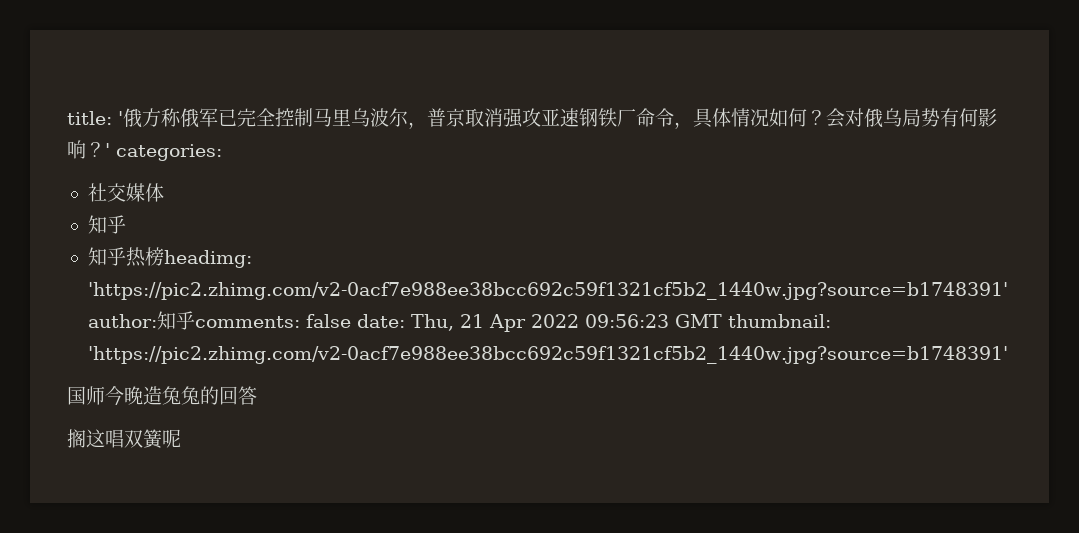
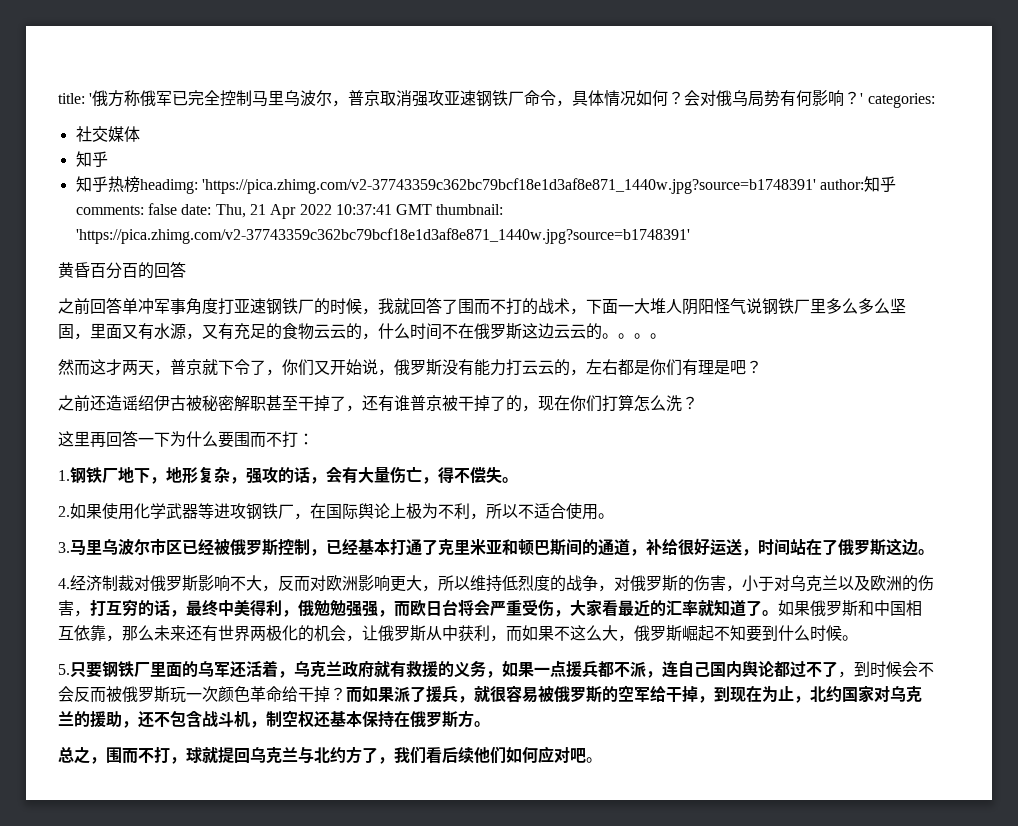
[87,282,1008,300] 'https://pic2.zhimg.com/v2-0acf7e988ee38bcc692c59f1321cf5b2_1440w.jpg?source=b1748391' -> [201,178,816,194] 'https://pica.zhimg.com/v2-37743359c362bc79bcf18e1d3af8e871_1440w.jpg?source=b1748391'
[584,314,669,328] 09:56:23 -> [335,204,392,215] 10:37:41
[87,346,1008,364] [67,386,257,406] [67,429,181,449] 'https://pic2.zhimg.com/v2-0acf7e988ee38bcc692c59f1321cf5b2_1440w.jpg?source=b1748391' // 国师今晚造兔兔的回答 // 搁这唱双簧呢 -> [75,228,690,244] [58,262,186,279] [58,298,906,315] [58,323,666,340] [58,359,762,376] [58,394,698,412] [58,431,314,448] [58,466,518,484] [58,503,614,520] [58,538,934,556] [58,575,934,592] [58,599,922,617] [58,625,858,642] [58,660,934,678] [58,685,922,703] [58,710,490,728] [58,746,602,764] 'https://pica.zhimg.com/v2-37743359c362bc79bcf18e1d3af8e871_1440w.jpg?source=b1748391' // 黄昏百分百的回答 // 之前回答单冲军事角度打亚速钢铁厂的时候，我就回答了围而不打的战术，下面一大堆人阴阳怪气说钢铁厂里多么多么坚固，里面又有水源，又有充足的食物云云的，什么时间不在俄罗斯这边云云的。。。。 // 然而这才两天，普京就下令了，你们又开始说，俄罗斯没有能力打云云的，左右都是你们有理是吧？ // 之前还造谣绍伊古被秘密解职甚至干掉了，还有谁普京被干掉了的，现在你们打算怎么洗？ // 这里再回答一下为什么要围而不打： // 1.钢铁厂地下，地形复杂，强攻的话，会有大量伤亡，得不偿失。 // 2.如果使用化学武器等进攻钢铁厂，在国际舆论上极为不利，所以不适合使用。 // 3.马里乌波尔市区已经被俄罗斯控制，已经基本打通了克里米亚和顿巴斯间的通道，补给很好运送，时间站在了俄罗斯这边。 // 4.经济制裁对俄罗斯影响不大，反而对欧洲影响更大，所以维持低烈度的战争，对俄罗斯的伤害，小于对乌克兰以及欧洲的伤害，打互穷的话，最终中美得利，俄勉勉强强，而欧日台将会严重受伤，大家看最近的汇率就知道了。如果俄罗斯和中国相互依靠，那么未来还有世界两极化的机会，让俄罗斯从中获利，而如果不这么大，俄罗斯崛起不知要到什么时候。 // 5.只要钢铁厂里面的乌军还活着，乌克兰政府就有救援的义务，如果一点援兵都不派，连自己国内舆论都过不了，到时候会不会反而被俄罗斯玩一次颜色革命给干掉？而如果派了援兵，就很容易被俄罗斯的空军给干掉，到现在为止，北约国家对乌克兰的援助，还不包含战斗机，制空权还基本保持在俄罗斯方。 // 总之，围而不打，球就提回乌克兰与北约方了，我们看后续他们如何应对吧。

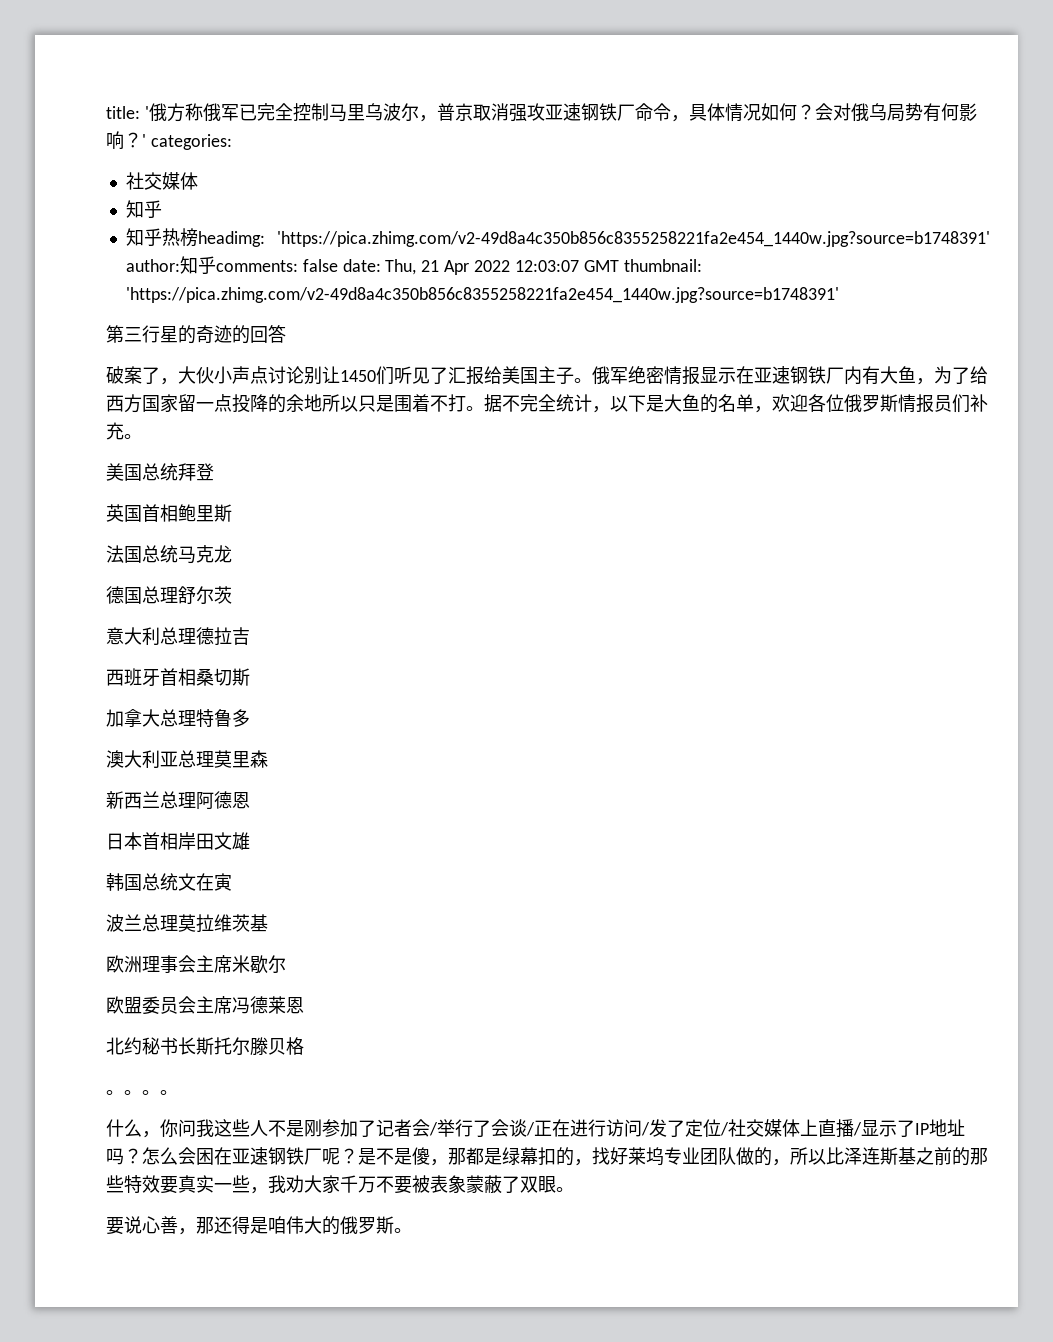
[201,178,816,194] 'https://pica.zhimg.com/v2-37743359c362bc79bcf18e1d3af8e871_1440w.jpg?source=b1748391' -> [277,231,990,247] 'https://pica.zhimg.com/v2-49d8a4c350b856c8355258221fa2e454_1440w.jpg?source=b1748391'
[335,204,392,215] 10:37:41 -> [514,260,579,272] 12:03:07
[75,228,690,244] [58,262,186,279] [58,298,906,315] [58,323,666,340] [58,359,762,376] [58,394,698,412] [58,431,314,448] [58,466,518,484] [58,503,614,520] [58,538,934,556] [58,575,934,592] [58,599,922,617] [58,625,858,642] [58,660,934,678] [58,685,922,703] [58,710,490,728] [58,746,586,764] 'https://pica.zhimg.com/v2-37743359c362bc79bcf18e1d3af8e871_1440w.jpg?source=b1748391' // 黄昏百分百的回答 // 之前回答单冲军事角度打亚速钢铁厂的时候，我就回答了围而不打的战术，下面一大堆人阴阳怪气说钢铁厂里多么多么坚固，里面又有水源，又有充足的食物云云的，什么时间不在俄罗斯这边云云的。。。。 // 然而这才两天，普京就下令了，你们又开始说，俄罗斯没有能力打云云的，左右都是你们有理是吧？ // 之前还造谣绍伊古被秘密解职甚至干掉了，还有谁普京被干掉了的，现在你们打算怎么洗？ // 这里再回答一下为什么要围而不打： // 1.钢铁厂地下，地形复杂，强攻的话，会有大量伤亡，得不偿失。 // 2.如果使用化学武器等进攻钢铁厂，在国际舆论上极为不利，所以不适合使用。 // 3.马里乌波尔市区已经被俄罗斯控制，已经基本打通了克里米亚和顿巴斯间的通道，补给很好运送，时间站在了俄罗斯这边。 // 4.经济制裁对俄罗斯影响不大，反而对欧洲影响更大，所以维持低烈度的战争，对俄罗斯的伤害，小于对乌克兰以及欧洲的伤害，打互穷的话，最终中美得利，俄勉勉强强，而欧日台将会严重受伤，大家看最近的汇率就知道了。如果俄罗斯和中国相互依靠，那么未来还有世界两极化的机会，让俄罗斯从中获利，而如果不这么大，俄罗斯崛起不知要到什么时候。 // 5.只要钢铁厂里面的乌军还活着，乌克兰政府就有救援的义务，如果一点援兵都不派，连自己国内舆论都过不了，到时候会不会反而被俄罗斯玩一次颜色革命给干掉？而如果派了援兵，就很容易被俄罗斯的空军给干掉，到现在为止，北约国家对乌克兰的援助，还不包含战斗机，制空权还基本保持在俄罗斯方。 // 总之，围而不打，球就提回乌克兰与北约方了，我们看后续他们如何应对吧 -> [125,287,839,303] [106,325,286,344] [106,366,988,385] [106,394,988,413] [106,422,142,440] [106,463,214,481] [106,504,232,522] [106,545,232,564] [106,586,232,604] [106,627,250,646] [106,668,250,687] [106,709,250,728] [106,750,268,768] [106,791,250,810] [106,832,250,850] [106,873,232,891] [106,914,268,933] [106,955,286,974] [106,996,304,1014] [106,1037,304,1056] [106,1090,178,1095] [106,1119,965,1138] [106,1147,988,1166] [106,1175,574,1194] [106,1216,394,1235] 'https://pica.zhimg.com/v2-49d8a4c350b856c8355258221fa2e454_1440w.jpg?source=b1748391' // 第三行星的奇迹的回答 // 破案了，大伙小声点讨论别让1450们听见了汇报给美国主子。俄军绝密情报显示在亚速钢铁厂内有大鱼，为了给西方国家留一点投降的余地所以只是围着不打。据不完全统计，以下是大鱼的名单，欢迎各位俄罗斯情报员们补充。 // 美国总统拜登 // 英国首相鲍里斯 // 法国总统马克龙 // 德国总理舒尔茨 // 意大利总理德拉吉 // 西班牙首相桑切斯 // 加拿大总理特鲁多 // 澳大利亚总理莫里森 // 新西兰总理阿德恩 // 日本首相岸田文雄 // 韩国总统文在寅 // 波兰总理莫拉维茨基 // 欧洲理事会主席米歇尔 // 欧盟委员会主席冯德莱恩 // 北约秘书长斯托尔滕贝格 // 。。。。 // 什么，你问我这些人不是刚参加了记者会/举行了会谈/正在进行访问/发了定位/社交媒体上直播/显示了IP地址吗？怎么会困在亚速钢铁厂呢？是不是傻，那都是绿幕扣的，找好莱坞专业团队做的，所以比泽连斯基之前的那些特效要真实一些，我劝大家千万不要被表象蒙蔽了双眼。 // 要说心善，那还得是咱伟大的俄罗斯

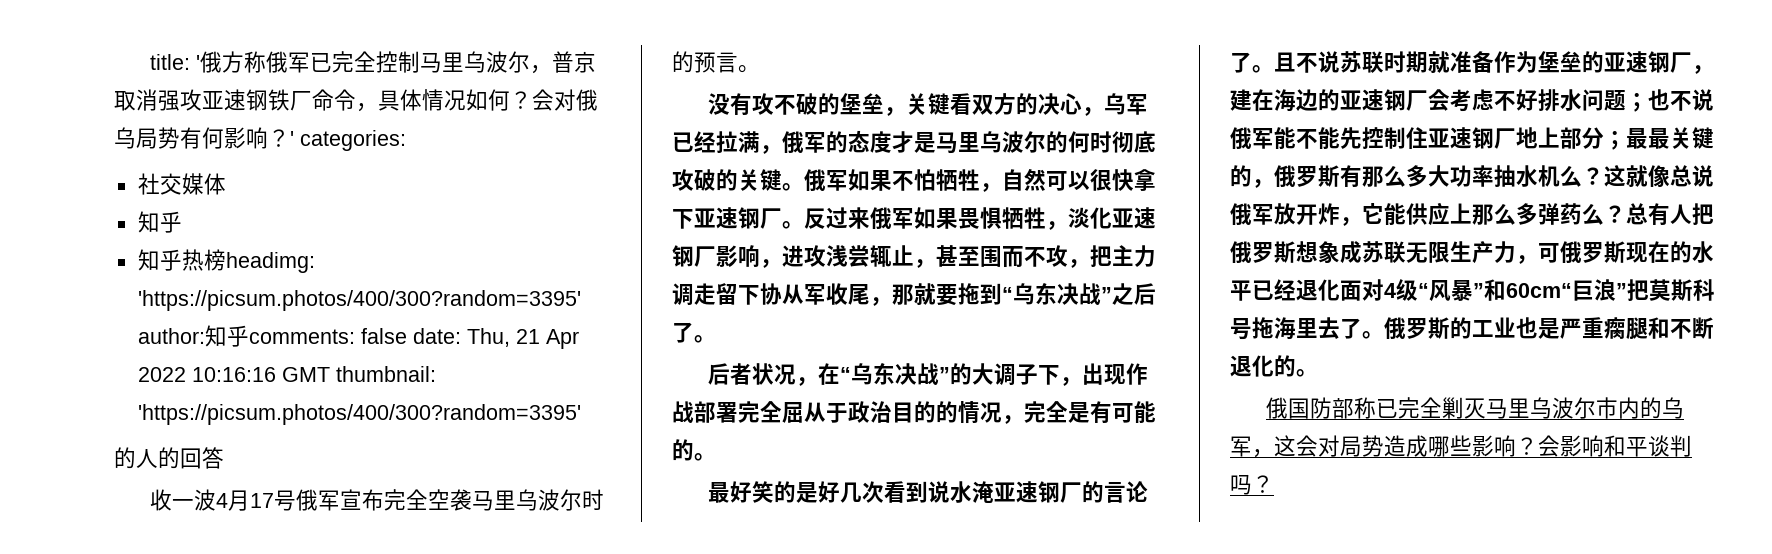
[277,231,990,247] 'https://pica.zhimg.com/v2-49d8a4c350b856c8355258221fa2e454_1440w.jpg?source=b1748391' -> [137,290,581,311] 'https://picsum.photos/400/300?random=3395'
[514,260,579,272] 12:03:07 -> [191,367,276,382] 10:16:16
[125,287,839,303] [106,325,286,344] [106,366,988,385] [106,394,988,413] [106,422,142,440] [106,463,214,481] [106,504,232,522] [106,545,232,564] [106,586,232,604] [106,627,250,646] [106,668,250,687] [106,709,250,728] [106,750,268,768] [106,791,250,810] [106,832,250,850] [106,873,232,891] [106,914,268,933] [106,955,286,974] [106,996,304,1014] [106,1037,304,1056] [106,1090,178,1095] [106,1119,965,1138] [106,1147,988,1166] [106,1175,574,1194] [106,1216,412,1235] 'https://pica.zhimg.com/v2-49d8a4c350b856c8355258221fa2e454_1440w.jpg?source=b1748391' // 第三行星的奇迹的回答 // 破案了，大伙小声点讨论别让1450们听见了汇报给美国主子。俄军绝密情报显示在亚速钢铁厂内有大鱼，为了给西方国家留一点投降的余地所以只是围着不打。据不完全统计，以下是大鱼的名单，欢迎各位俄罗斯情报员们补充。 // 美国总统拜登 // 英国首相鲍里斯 // 法国总统马克龙 // 德国总理舒尔茨 // 意大利总理德拉吉 // 西班牙首相桑切斯 // 加拿大总理特鲁多 // 澳大利亚总理莫里森 // 新西兰总理阿德恩 // 日本首相岸田文雄 // 韩国总统文在寅 // 波兰总理莫拉维茨基 // 欧洲理事会主席米歇尔 // 欧盟委员会主席冯德莱恩 // 北约秘书长斯托尔滕贝格 // 。。。。 // 什么，你问我这些人不是刚参加了记者会/举行了会谈/正在进行访问/发了定位/社交媒体上直播/显示了IP地址吗？怎么会困在亚速钢铁厂呢？是不是傻，那都是绿幕扣的，找好莱坞专业团队做的，所以比泽连斯基之前的那些特效要真实一些，我劝大家千万不要被表象蒙蔽了双眼。 // 要说心善，那还得是咱伟大的俄罗斯。 -> [137,404,581,425] [114,447,224,469] [150,489,605,511] [672,51,760,73] [708,93,1149,116] [672,130,1156,154] [672,168,1156,192] [672,207,1156,230] [672,245,1156,268] [672,282,1156,306] [672,322,716,343] [708,362,1149,386] [672,401,1156,424] [672,439,716,461] [708,481,1149,503] [1230,51,1714,74] [1230,89,1714,112] [1230,127,1714,150] [1230,165,1714,188] [1230,202,1714,226] [1230,241,1714,264] [1230,279,1715,302] [1230,317,1714,340] [1230,355,1318,377] [1266,397,1685,419] [1230,435,1692,458] [1230,474,1274,495] 'https://picsum.photos/400/300?random=3395' // 的人的回答 // 收一波4月17号俄军宣布完全空袭马里乌波尔时的预言。 // 没有攻不破的堡垒，关键看双方的决心，乌军已经拉满，俄军的态度才是马里乌波尔的何时彻底攻破的关键。俄军如果不怕牺牲，自然可以很快拿下亚速钢厂。反过来俄军如果畏惧牺牲，淡化亚速钢厂影响，进攻浅尝辄止，甚至围而不攻，把主力调走留下协从军收尾，那就要拖到“乌东决战”之后了。 // 后者状况，在“乌东决战”的大调子下，出现作战部署完全屈从于政治目的的情况，完全是有可能的。 // 最好笑的是好几次看到说水淹亚速钢厂的言论了。且不说苏联时期就准备作为堡垒的亚速钢厂，建在海边的亚速钢厂会考虑不好排水问题；也不说俄军能不能先控制住亚速钢厂地上部分；最最关键的，俄罗斯有那么多大功率抽水机么？这就像总说俄军放开炸，它能供应上那么多弹药么？总有人把俄罗斯想象成苏联无限生产力，可俄罗斯现在的水平已经退化面对4级“风暴”和60cm“巨浪”把莫斯科号拖海里去了。俄罗斯的工业也是严重瘸腿和不断退化的。 // 俄国防部称已完全剿灭马里乌波尔市内的乌军，这会对局势造成哪些影响？会影响和平谈判吗？

